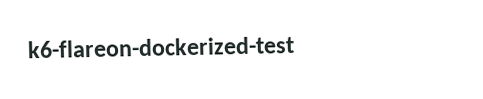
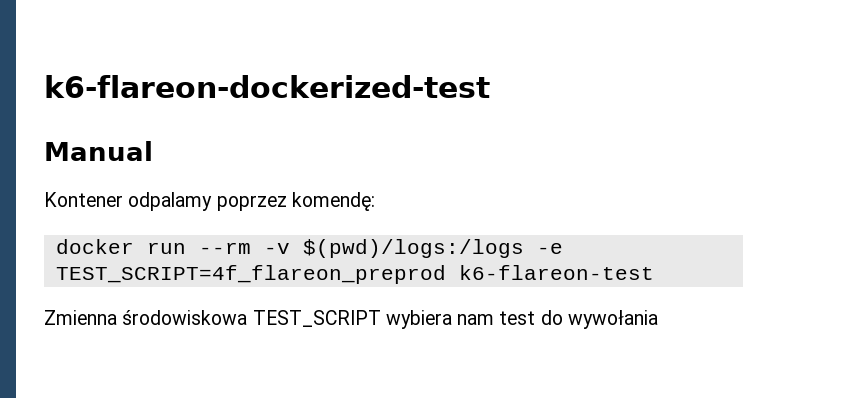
(295, 47) none -> [44,141,153,161] [44,192,375,211] [55,239,563,258] [55,265,654,284] [44,310,658,329] // Manual // Kontener odpalamy poprzez komendę: // docker run --rm -v $(pwd)/logs:/logs -e TEST_SCRIPT=4f_flareon_preprod k6-flareon-test // Zmienna środowiskowa TEST_SCRIPT wybiera nam test do wywołania

